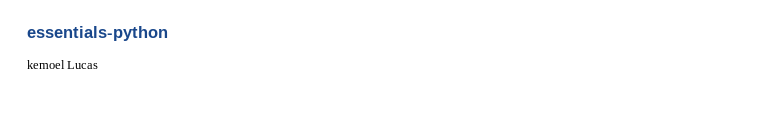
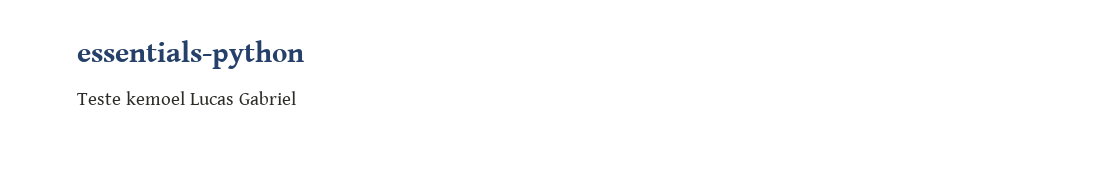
(168, 33) none -> [77,93,121,105] Teste
(99, 65) none -> [238,91,296,105] Gabriel

